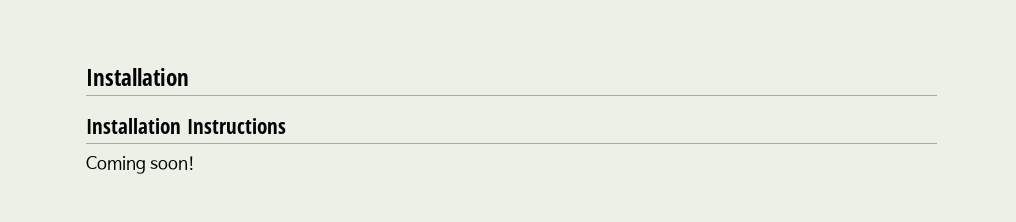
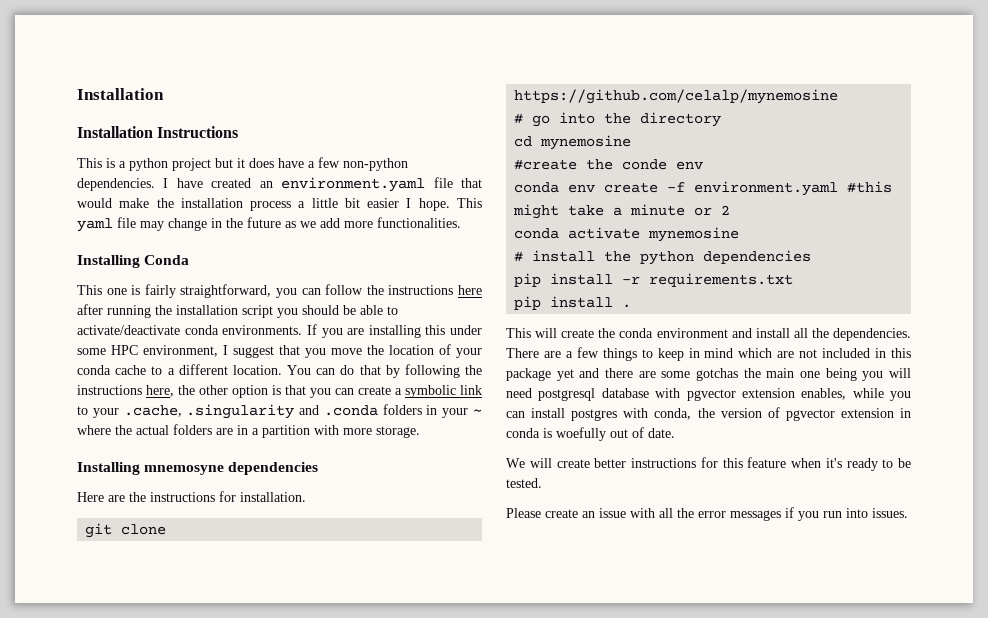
[86,156,197,174] Coming soon! -> [77,157,408,171] [77,177,482,192] [77,198,482,211] [77,217,461,232] [77,255,190,268] [77,284,482,298] [77,304,398,318] [77,324,482,338] [77,344,482,358] [77,364,483,378] [77,385,482,398] [77,404,482,419] [77,424,420,438] [77,462,319,475] [77,491,306,502] [85,523,167,538] [514,89,839,104] [514,112,722,127] [514,135,632,150] [514,159,704,170] [514,181,893,196] [513,204,731,219] [514,227,740,242] [514,250,812,265] [514,273,794,287] [514,296,632,310] [506,328,911,341] [506,347,911,361] [506,368,911,381] [506,388,911,401] [506,407,911,421] [506,427,675,441] [506,457,911,471] [506,478,542,488] [506,507,908,521] This is a python project but it does have a few non-python dependencies. I have created an environment.yaml file that would make the installation process a little bit easier I hope. This yaml file may change in the future as we add more functionalities. // Installing Conda // This one is fairly straightforward, you can follow the instructions here after running the installation script you should be able to activate/deactivate conda environments. If you are installing this under some HPC environment, I suggest that you move the location of your conda cache to a different location. You can do that by following the instructions here, the other option is that you can create a symbolic link to your .cache, .singularity and .conda folders in your ~ where the actual folders are in a partition with more storage. // Installing mnemosyne dependencies // Here are the instructions for installation. // git clone https://github.com/celalp/mynemosine // # go into the directory // cd mynemosine // #create the conde env // conda env create -f environment.yaml #this might take a minute or 2 // conda activate mynemosine // # install the python dependencies // pip install -r requirements.txt // pip install . // This will create the conda environment and install all the dependencies. There are a few things to keep in mind which are not included in this package yet and there are some gotchas the main one being you will need postgresql database with pgvector extension enables, while you can install postgres with conda, the version of pgvector extension in conda is woefully out of date. // We will create better instructions for this feature when it's ready to be tested. // Please create an issue with all the error messages if you run into issues.

